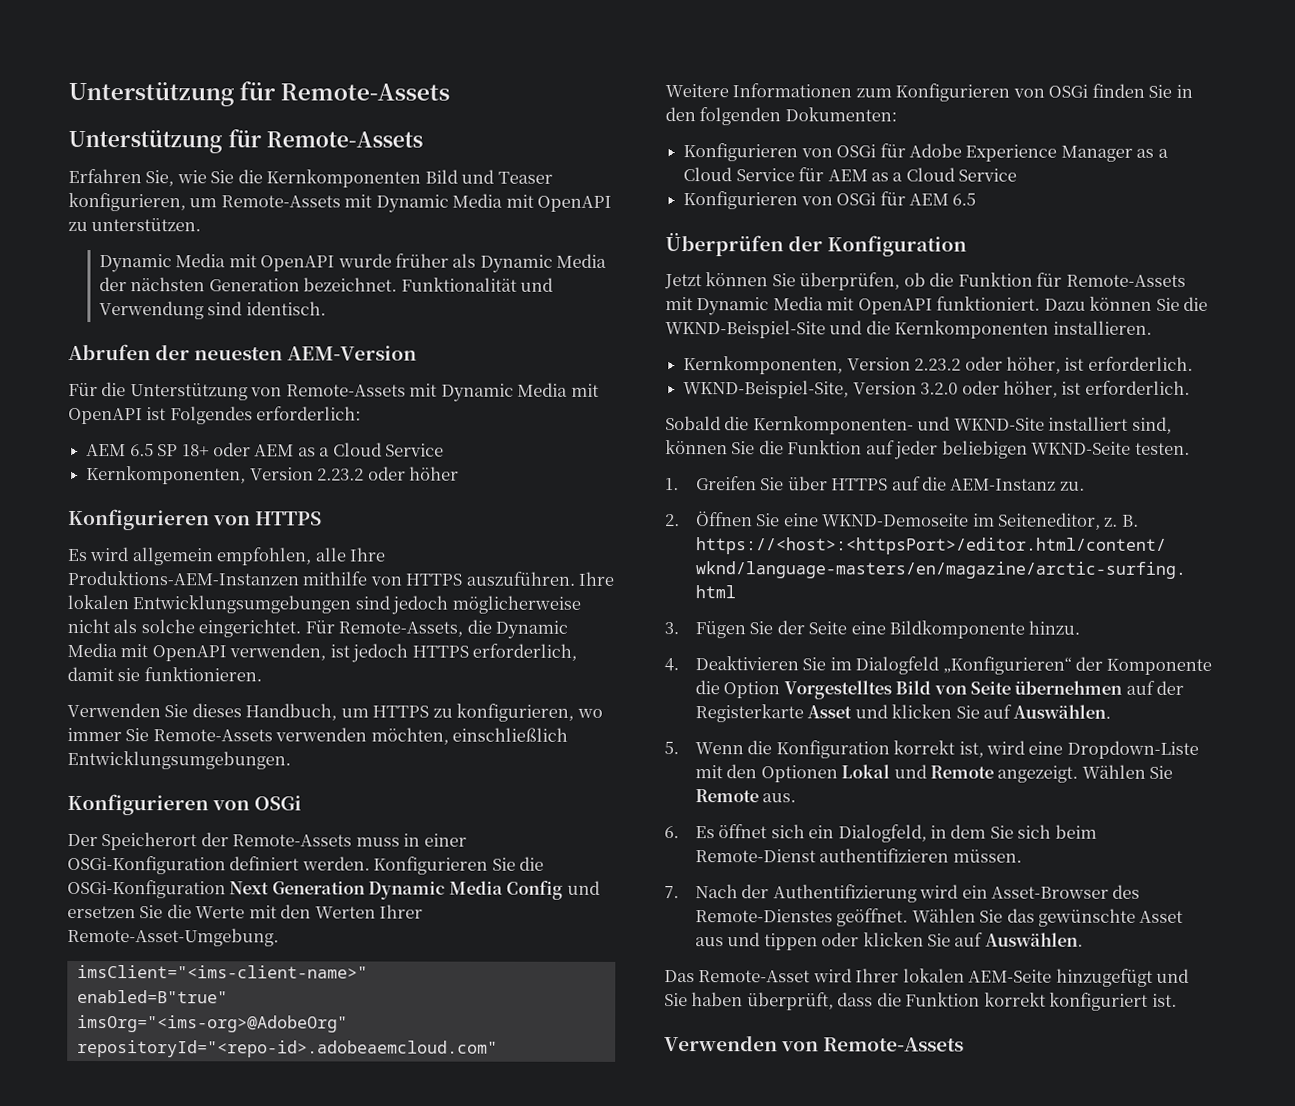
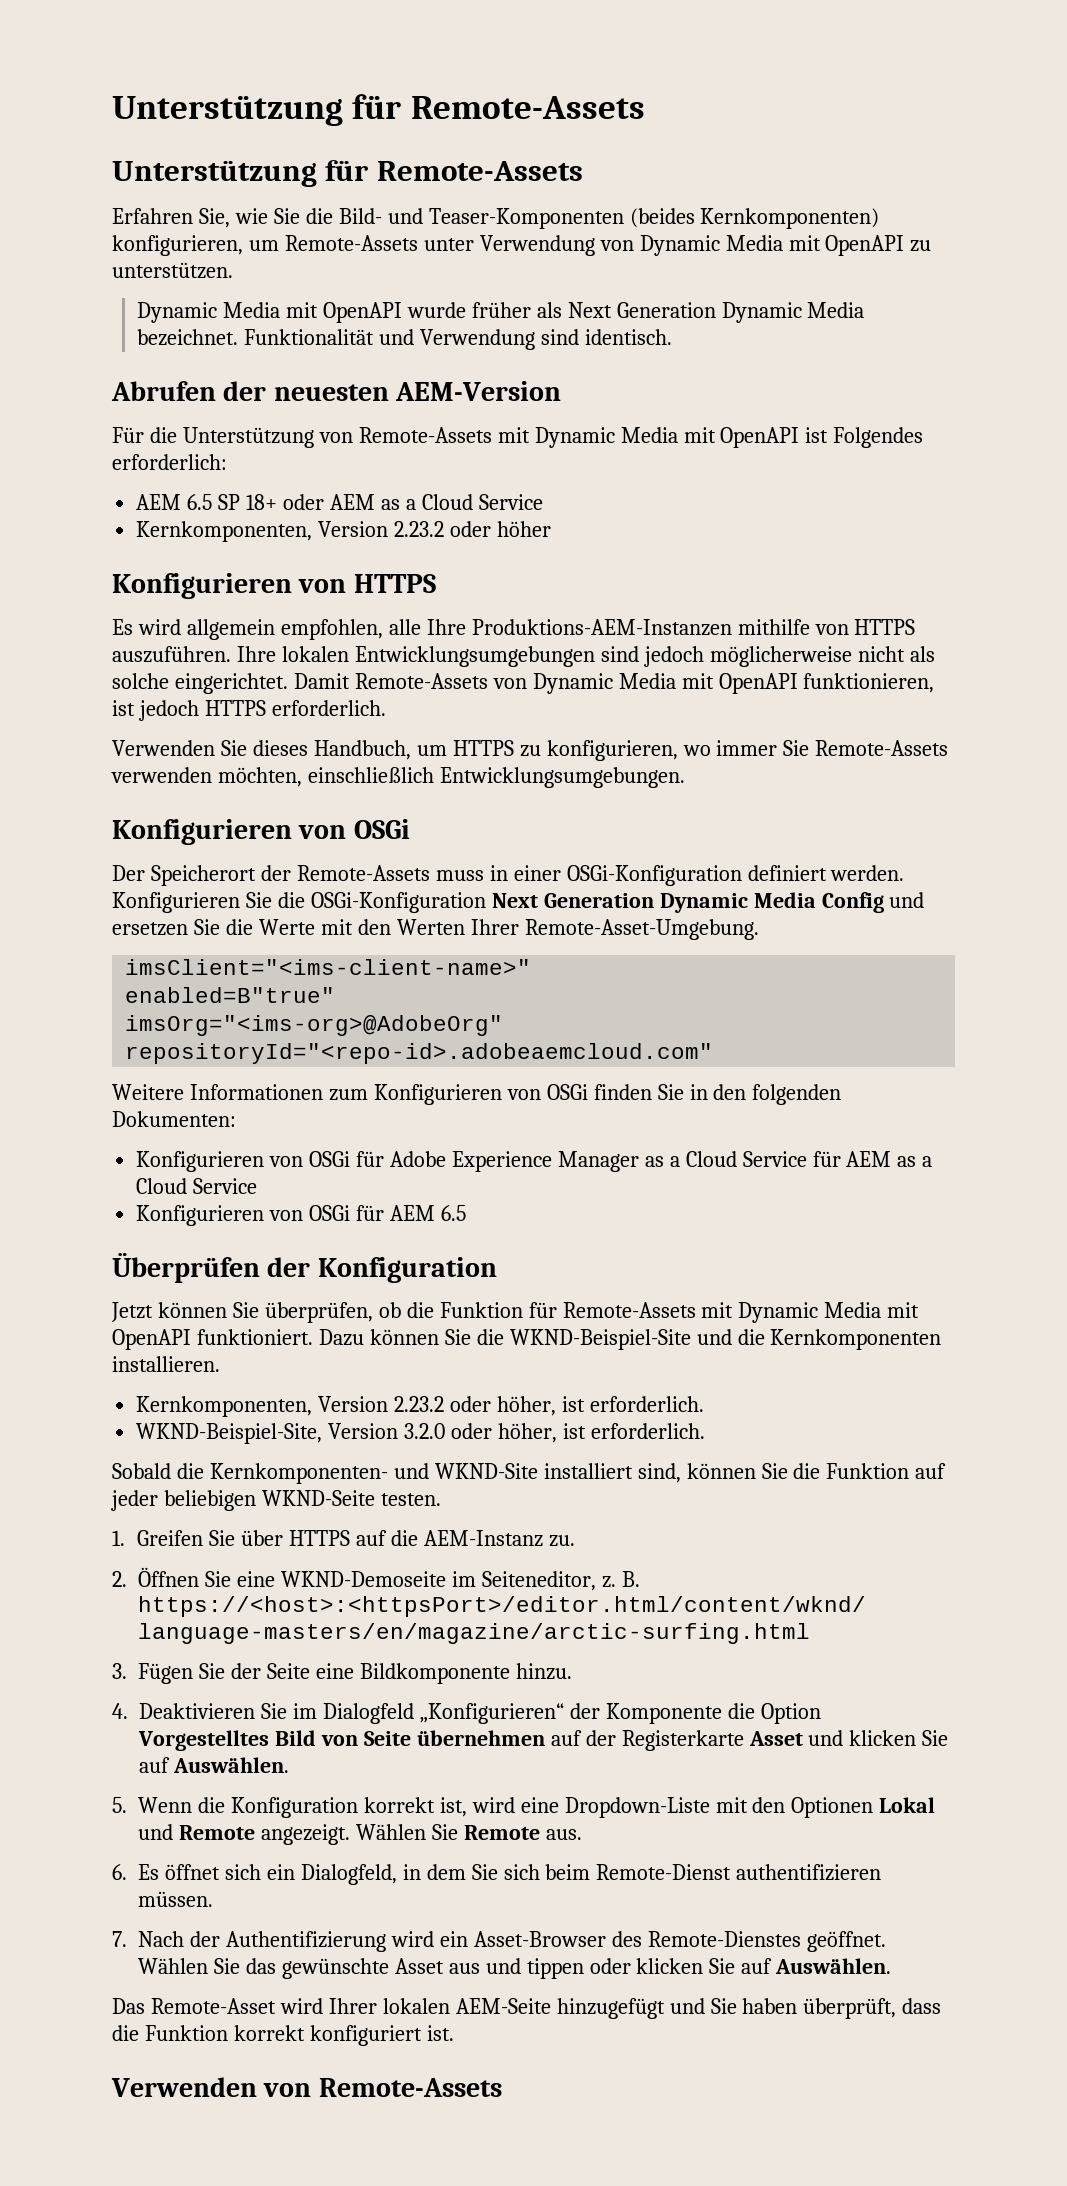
[266,169,553,188] [68,192,373,212] Kernkomponenten Bild und Teaser konfigurieren, um Remote-Assets mit -> [338,208,880,229] [112,235,634,256] Bild- und Teaser-Komponenten (beides Kernkomponenten) konfigurieren, um Remote-Assets unter Verwendung von
[479,253,608,273] [98,277,300,292] Dynamic Media der nächsten Generation -> [567,302,865,323] Next Generation Dynamic Media
[304,619,569,639] [67,642,327,662] Für Remote-Assets, die Dynamic Media mit OpenAPI verwenden, -> [293,673,935,694] Damit Remote-Assets von Dynamic Media mit OpenAPI funktionieren,
[472,643,578,661] [67,666,262,682] erforderlich, damit sie funktionieren. -> [271,700,386,716] erforderlich.

